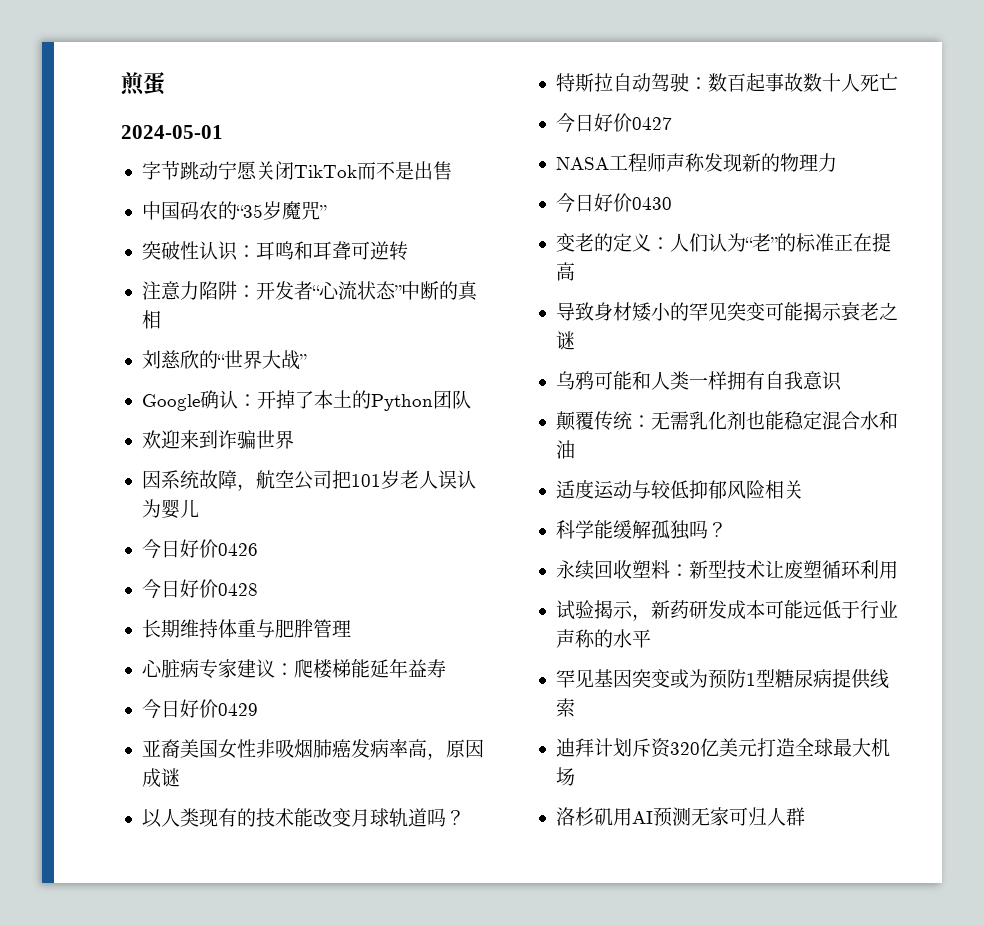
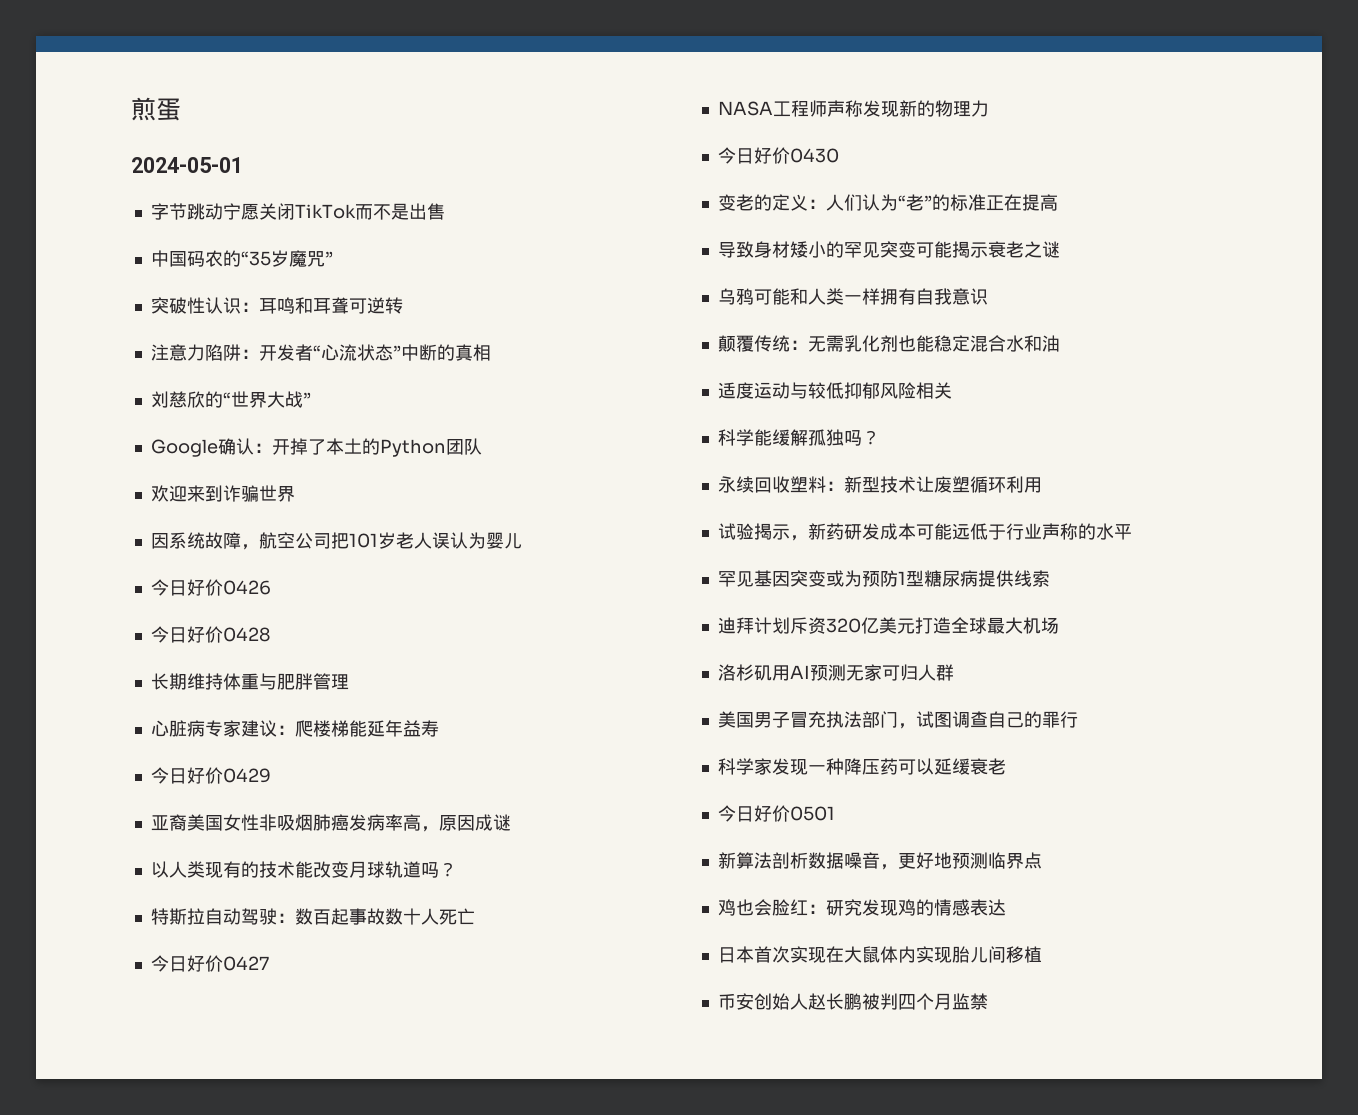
(805, 816) none -> [717,711,1078,729] [717,758,1006,775] [717,805,835,822] [717,852,1042,870] [717,899,1006,916] [717,946,1042,963] [717,993,988,1010] // 美国男子冒充执法部门，试图调查自己的罪行 // 科学家发现一种降压药可以延缓衰老 // 今日好价0501 // 新算法剖析数据噪音，更好地预测临界点 // 鸡也会脸红：研究发现鸡的情感表达 // 日本首次实现在大鼠体内实现胎儿间移植 // 币安创始人赵长鹏被判四个月监禁

